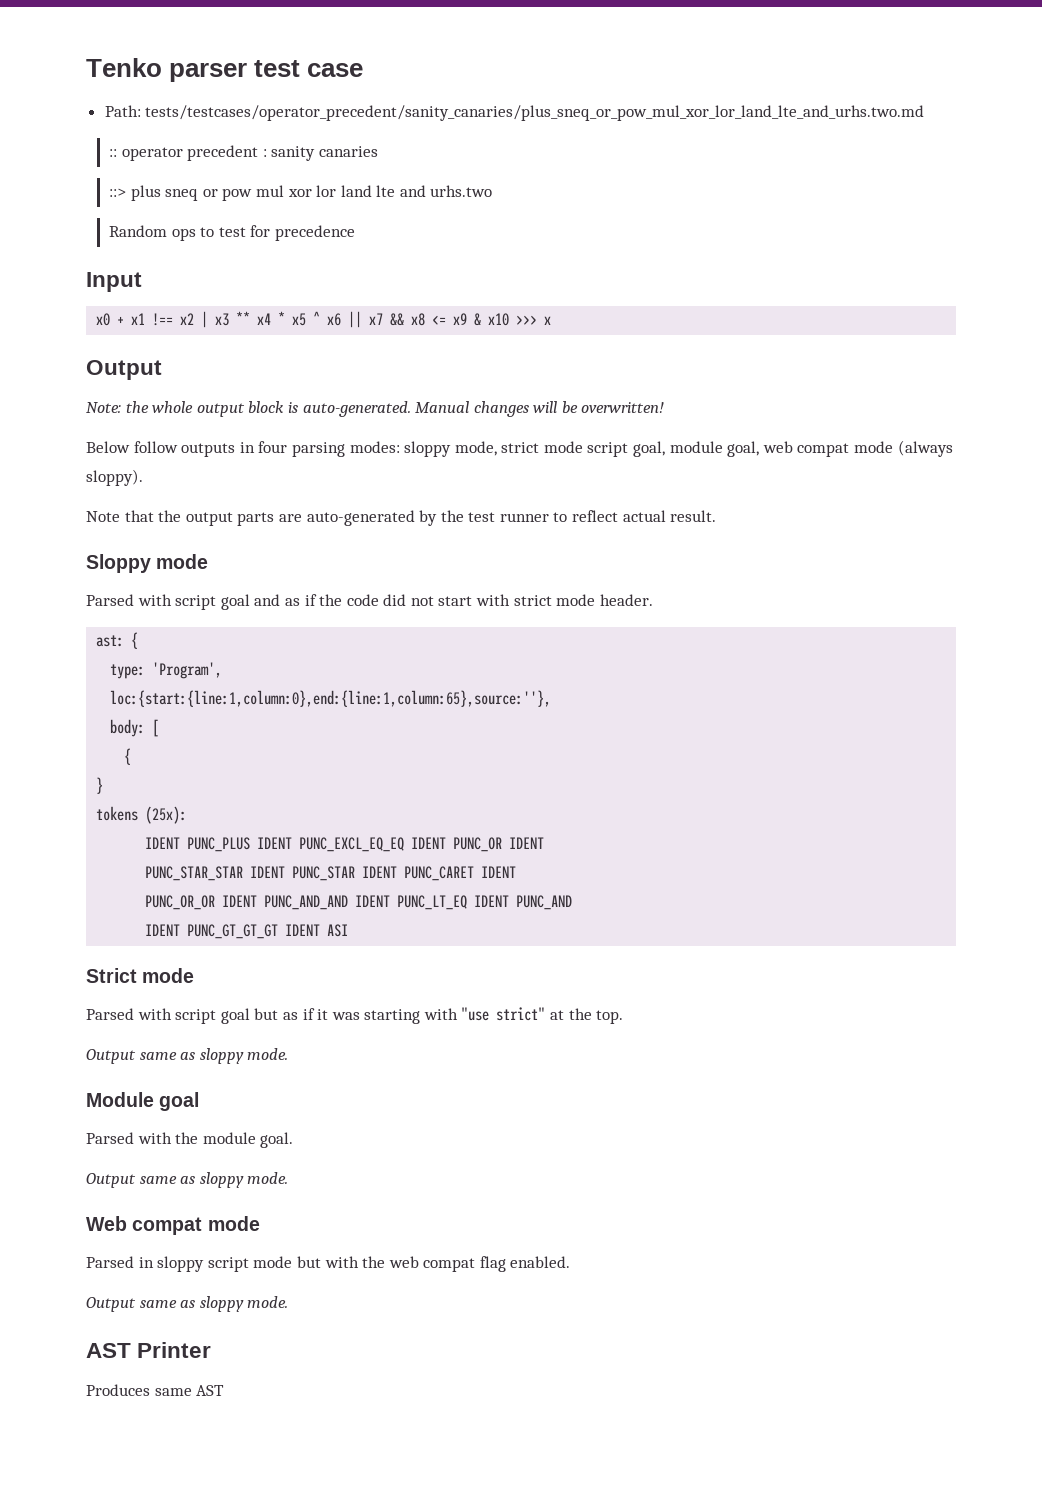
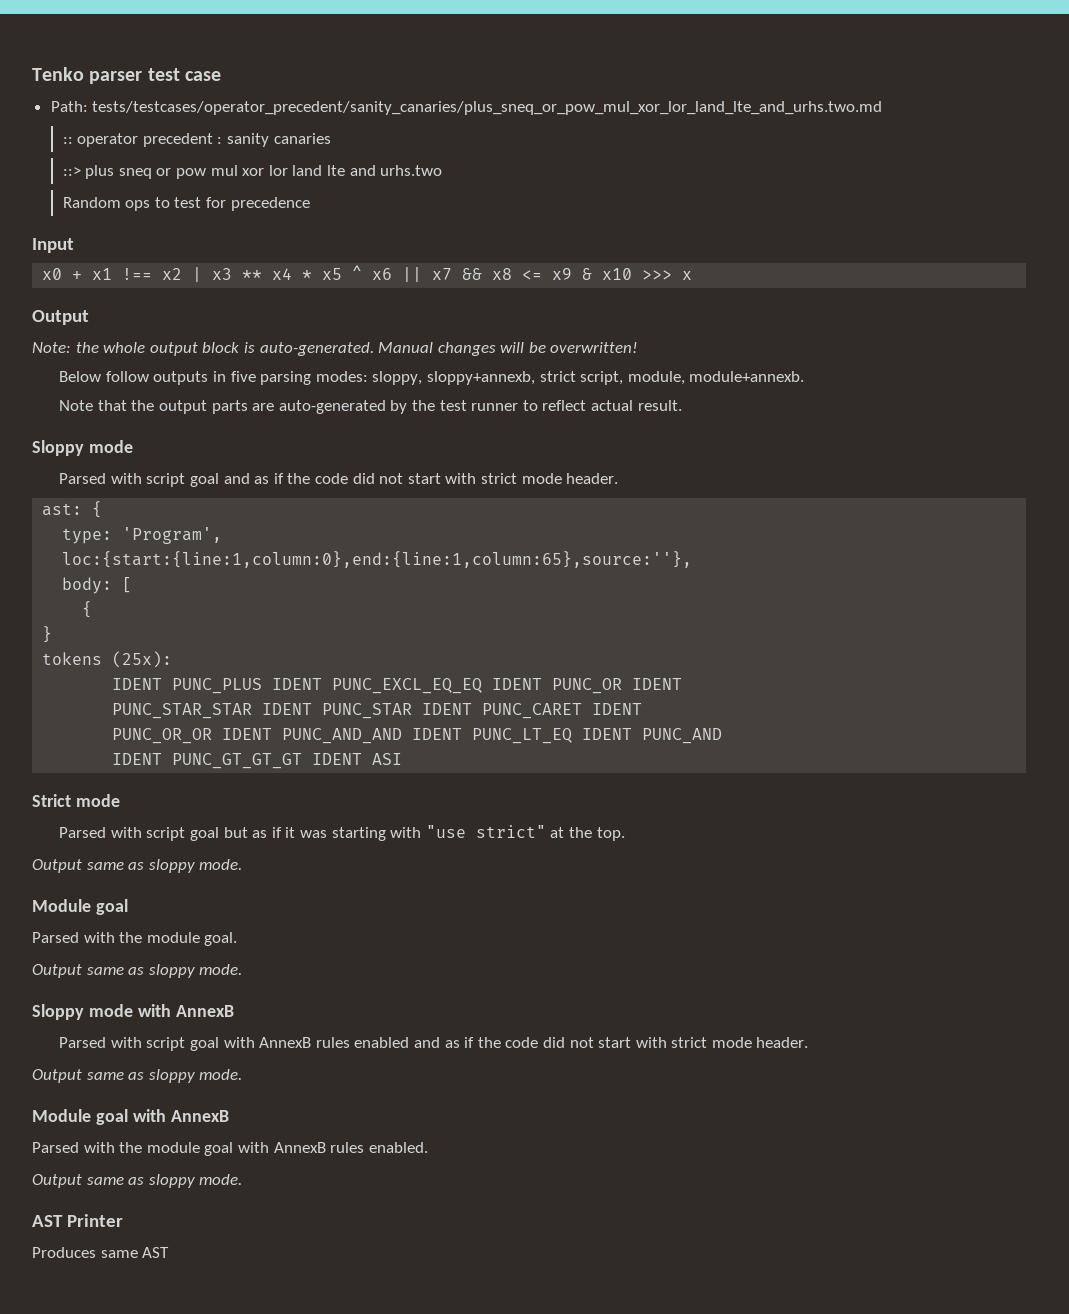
[258,441,288,453] four -> [230,371,256,382] five
[404,440,953,457] [86,469,143,486] sloppy mode, strict mode script goal, module goal, web compat mode (always sloppy). -> [372,371,805,385] sloppy, sloppy+annexb, strict script, module, module+annexb.
[86,1216,260,1235] [86,1256,506,1272] Web compat mode // Parsed in sloppy script mode but with the web compat flag -> [32,1004,234,1020] [59,1037,809,1051] [32,1069,243,1083] [32,1109,229,1125] [32,1142,365,1156] Sloppy mode with AnnexB // Parsed with script goal with AnnexB rules enabled and as if the code did not start with strict mode header. // Output same as sloppy mode. // Module goal with AnnexB // Parsed with the module goal with AnnexB rules

